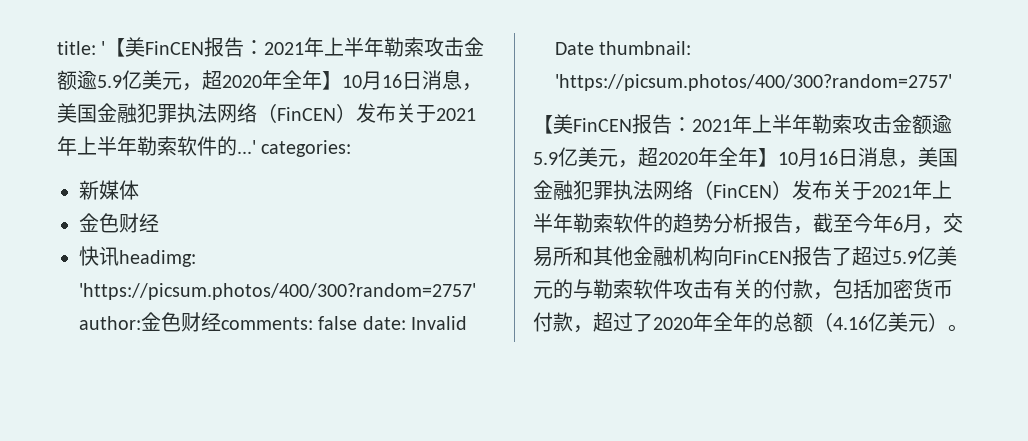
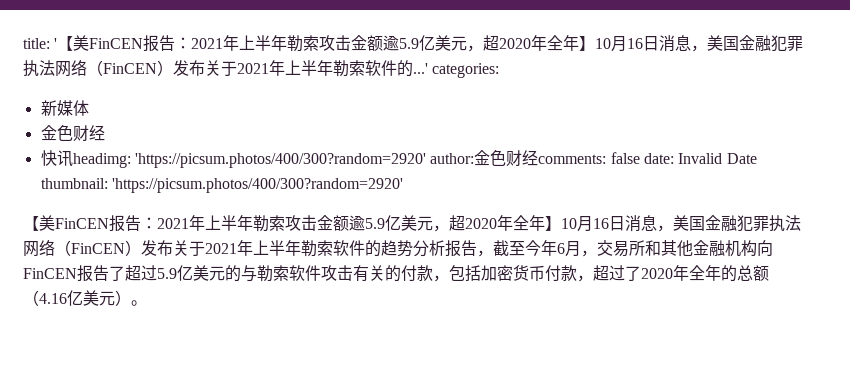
[79,283,476,300] 'https://picsum.photos/400/300?random=2757' -> [134,153,426,168] 'https://picsum.photos/400/300?random=2920'
[555,74,952,91] 'https://picsum.photos/400/300?random=2757' -> [111,178,403,193] 'https://picsum.photos/400/300?random=2920'

